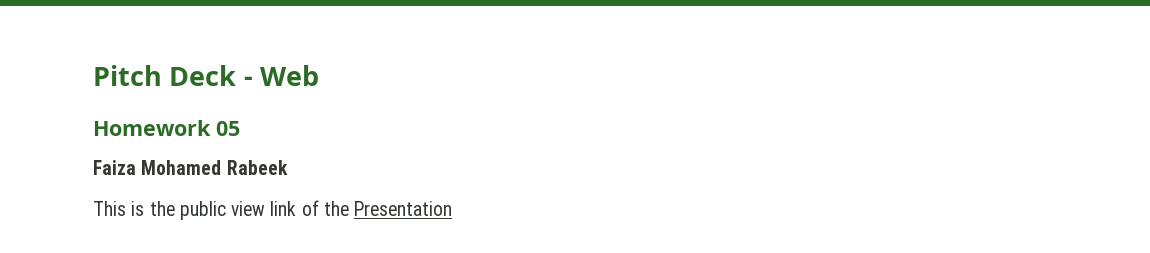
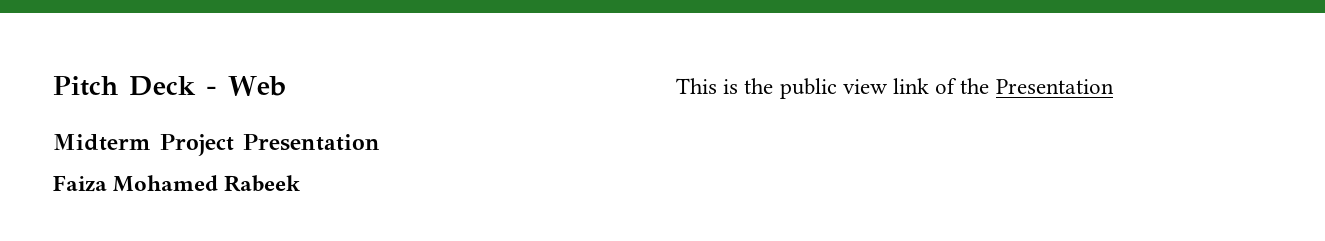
[93,120,240,136] Homework 05 -> [53,134,380,156] Midterm Project Presentation

